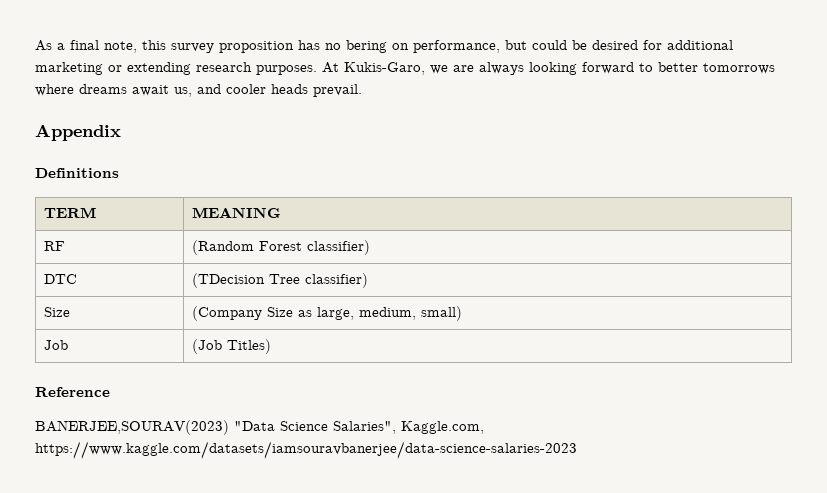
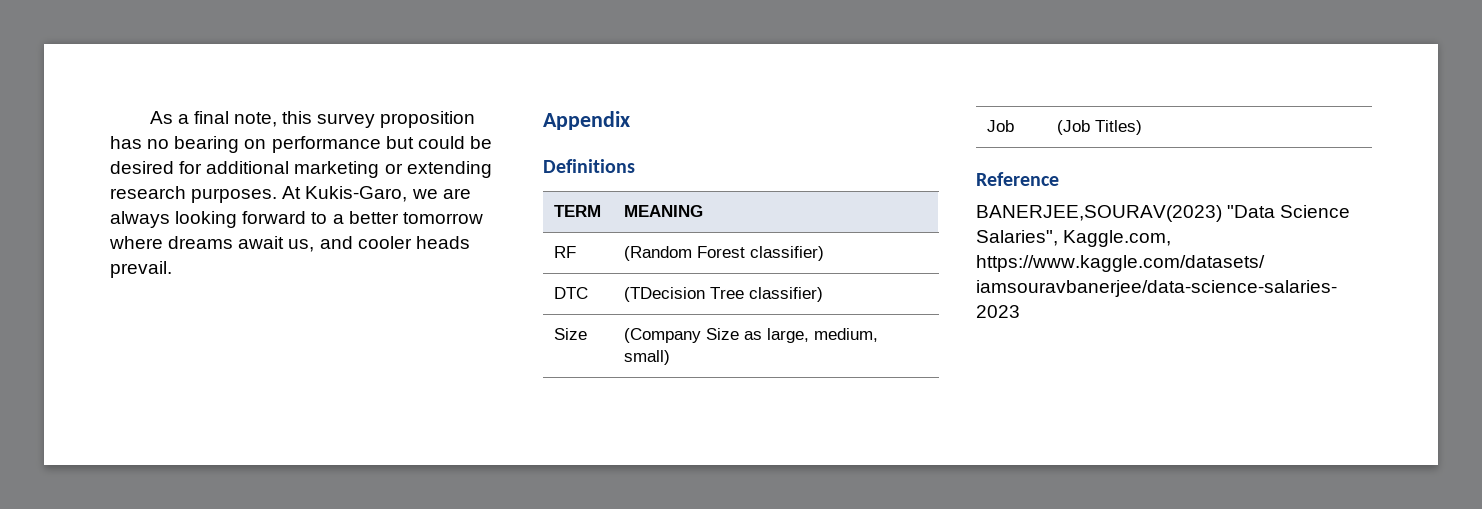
[346,40,500,53] bering on performance, -> [174,136,381,153] bearing on performance
[658,62,775,74] better tomorrows -> [332,211,483,224] a better tomorrow

